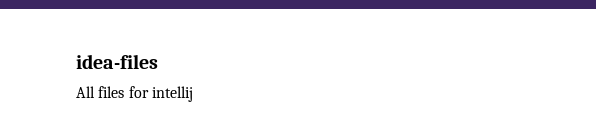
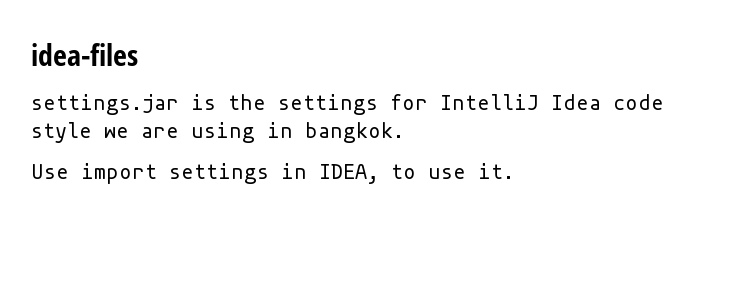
[76,86,193,102] All files for intellij -> [31,94,664,115] [31,122,404,143] [31,163,514,184] settings.jar is the settings for IntelliJ Idea code style we are using in bangkok. // Use import settings in IDEA, to use it.

